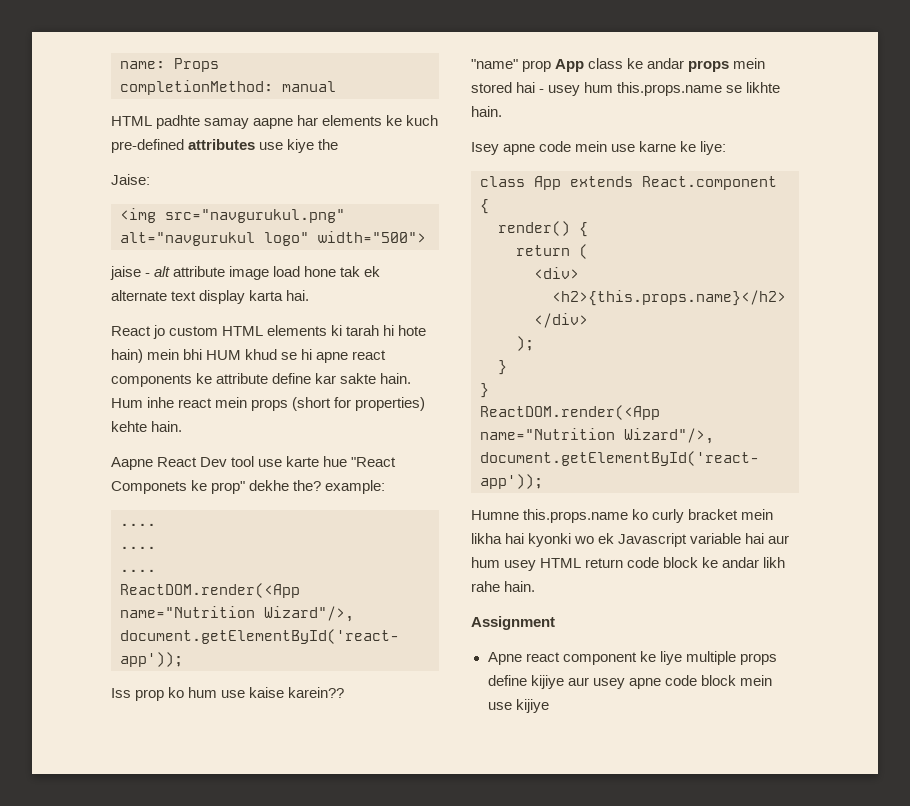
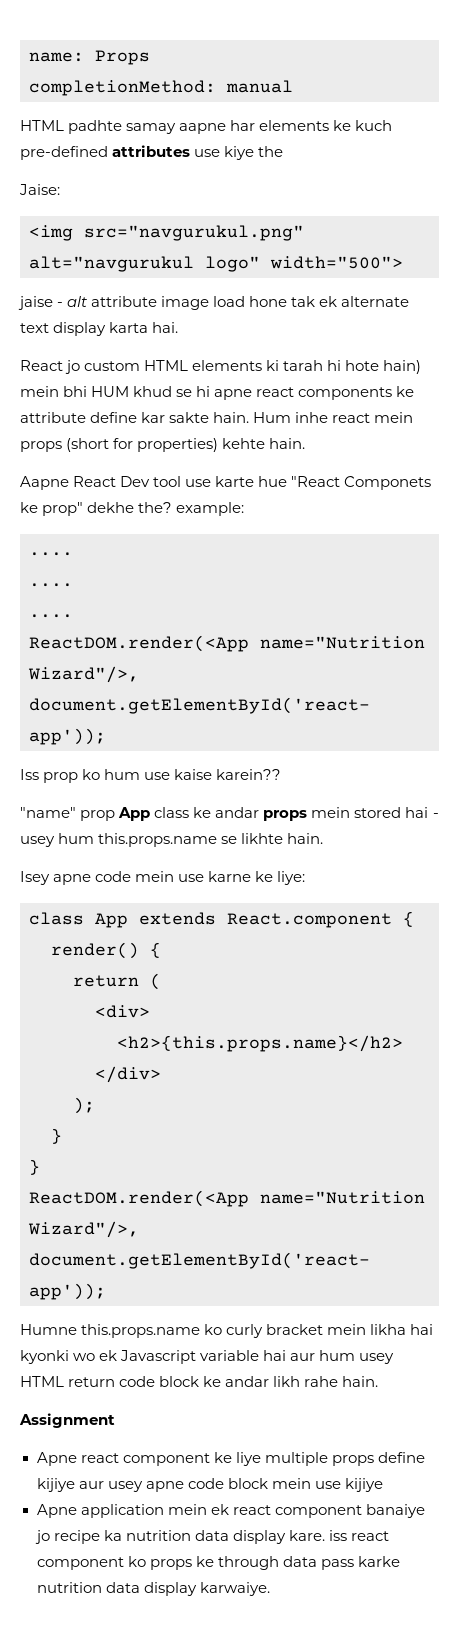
(549, 706) none -> [36,1504,425,1518] [34,1530,389,1544] [36,1556,400,1570] [36,1582,270,1596] // Apne application mein ek react component banaiye jo recipe ka nutrition data display kare. iss react component ko props ke through data pass karke nutrition data display karwaiye.

